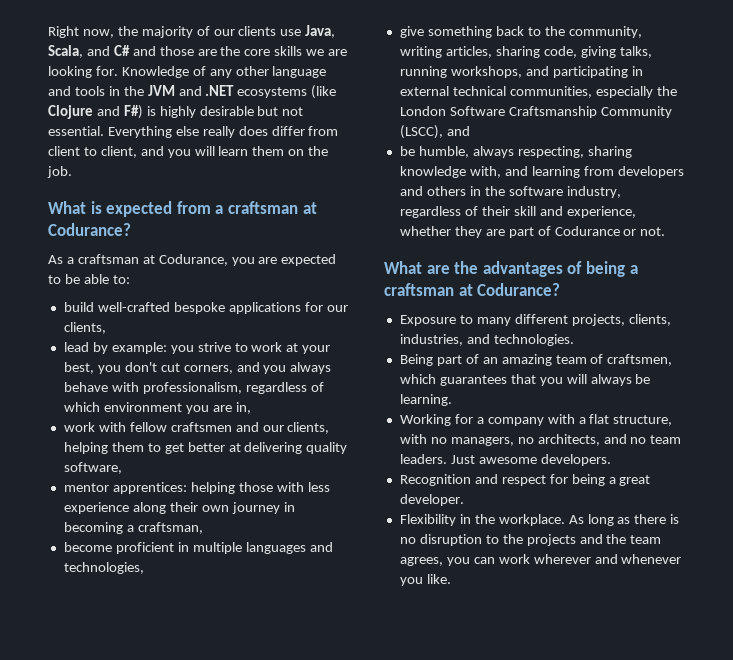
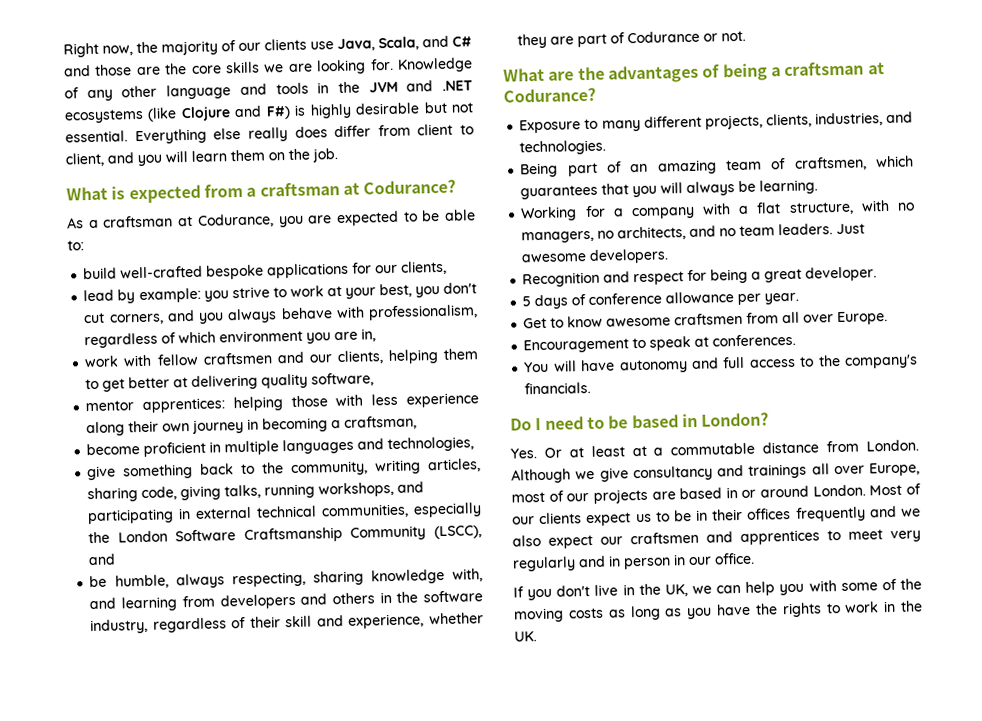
[399,514,680,526] [399,534,662,546] [399,554,682,566] [399,574,451,586] Flexibility in the workplace. As long as there is no disruption to the projects and the team agrees, you can work wherever and whenever you like. -> [522,291,800,310] [523,311,889,329] [523,333,797,354] [524,354,918,374] [524,381,592,395] [510,412,770,431] [510,439,919,459] [511,462,920,484] [511,483,921,504] [512,505,921,527] [512,529,921,549] [512,552,755,572] [513,578,922,601] [513,600,923,623] [514,631,537,642] 5 days of conference allowance per year. // Get to know awesome craftsmen from all over Europe. // Encouragement to speak at conferences. // You will have autonomy and full access to the company's financials. // Do I need to be based in London? // Yes. Or at least at a commutable distance from London. Although we give consultancy and trainings all over Europe, most of our projects are based in or around London. Most of our clients expect us to be in their offices frequently and we also expect our craftsmen and apprentices to meet very regularly and in person in our office. // If you don't live in the UK, we can help you with some of the moving costs as long as you have the rights to work in the UK.

